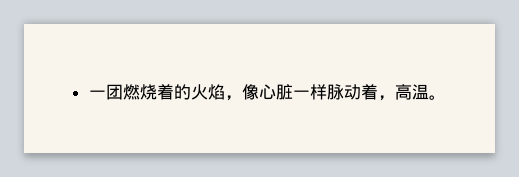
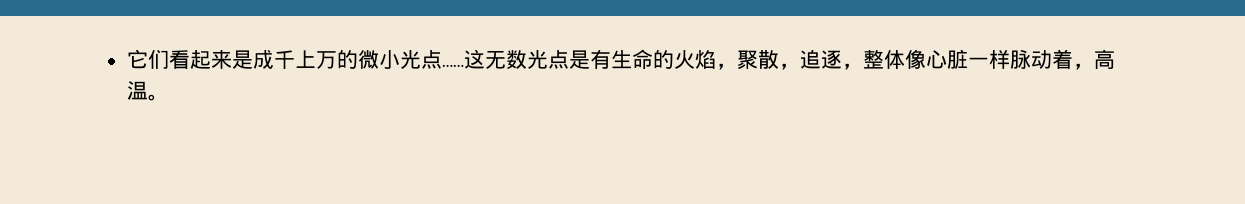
[88,84,242,101] 一团燃烧着的火焰， -> [126,49,905,70] 它们看起来是成千上万的微小光点……这无数光点是有生命的火焰，聚散，追逐，整体

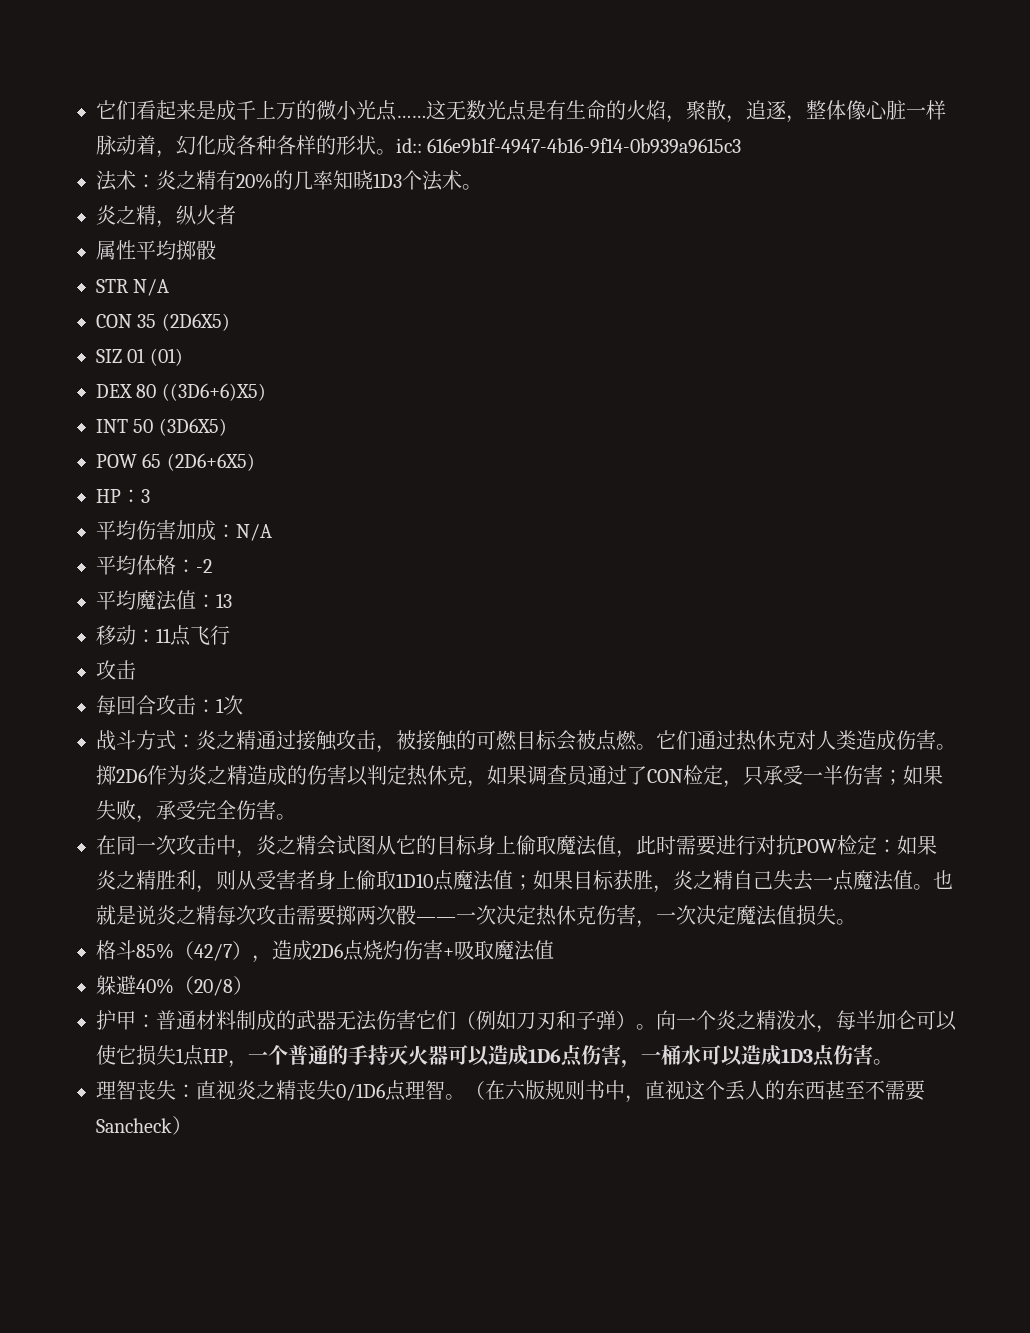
[1093,49,1115,69] [126,81,169,101] 高温。 -> [176,135,742,156] [96,170,482,191] [96,205,236,228] [96,240,216,260] [96,279,170,296] [96,313,230,331] [96,348,183,366] [96,383,266,401] [96,418,227,436] [96,453,255,471] [96,489,150,503] [96,520,272,541] [96,555,212,575] [96,590,232,611] [96,625,230,646] [96,660,136,680] [96,695,243,715] [96,730,956,753] [96,765,943,788] [96,800,296,823] [96,835,937,858] [96,870,953,893] [96,905,856,928] [96,940,554,963] [96,975,253,996] [96,1010,957,1033] [96,1045,893,1068] [96,1080,925,1103] [96,1116,192,1135] 幻化成各种各样的形状。id:: 616e9b1f-4947-4b16-9f14-0b939a9615c3 // 法术：炎之精有20%的几率知晓1D3个法术。 // 炎之精，纵火者 // 属性平均掷骰 // STR N/A // CON 35 (2D6X5) // SIZ 01 (01) // DEX 80 ((3D6+6)X5) // INT 50 (3D6X5) // POW 65 (2D6+6X5) // HP：3 // 平均伤害加成：N/A // 平均体格：-2 // 平均魔法值：13 // 移动：11点飞行 // 攻击 // 每回合攻击：1次 // 战斗方式：炎之精通过接触攻击，被接触的可燃目标会被点燃。它们通过热休克对人类造成伤害。掷2D6作为炎之精造成的伤害以判定热休克，如果调查员通过了CON检定，只承受一半伤害；如果失败，承受完全伤害。 // 在同一次攻击中，炎之精会试图从它的目标身上偷取魔法值，此时需要进行对抗POW检定：如果炎之精胜利，则从受害者身上偷取1D10点魔法值；如果目标获胜，炎之精自己失去一点魔法值。也就是说炎之精每次攻击需要掷两次骰——一次决定热休克伤害，一次决定魔法值损失。 // 格斗85%（42/7），造成2D6点烧灼伤害+吸取魔法值 // 躲避40%（20/8） // 护甲：普通材料制成的武器无法伤害它们（例如刀刃和子弹）。向一个炎之精泼水，每半加仑可以使它损失1点HP，一个普通的手持灭火器可以造成1D6点伤害，一桶水可以造成1D3点伤害。 // 理智丧失：直视炎之精丧失0/1D6点理智。（在六版规则书中，直视这个丢人的东西甚至不需要Sancheck）

